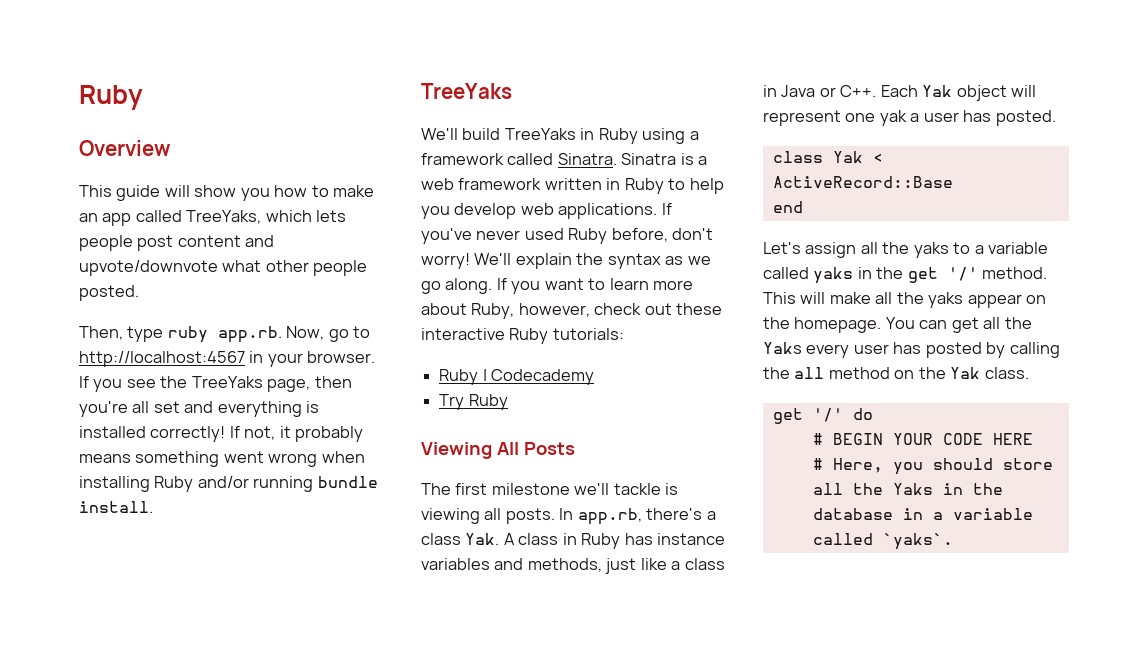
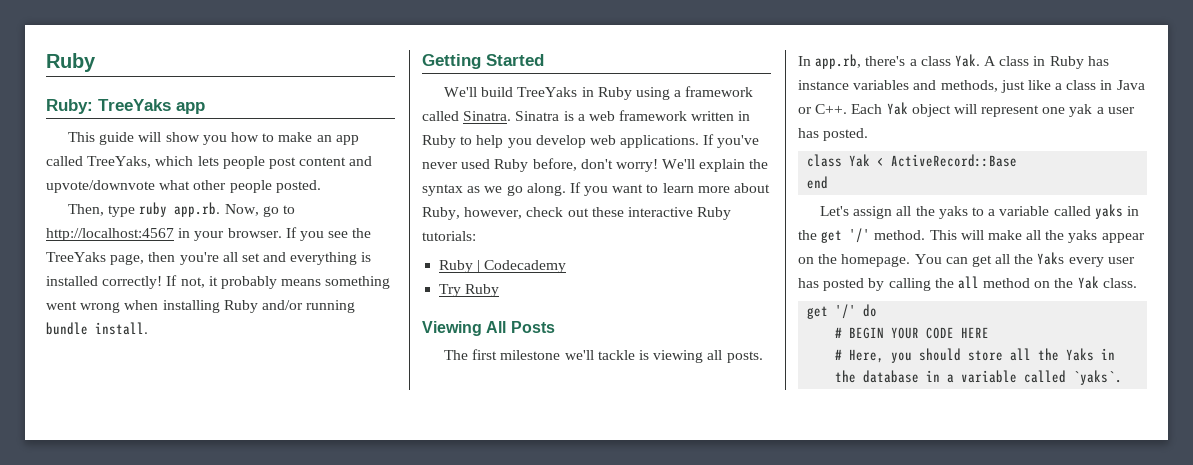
[79,85,143,110] [79,140,171,156] Ruby // Overview -> [46,53,96,72] [46,99,205,114] Ruby // Ruby: TreeYaks app
[421,83,512,99] TreeYaks -> [422,54,544,69] Getting Started

